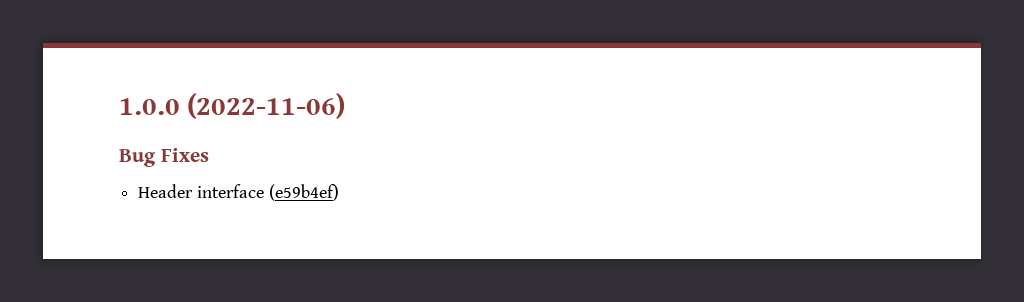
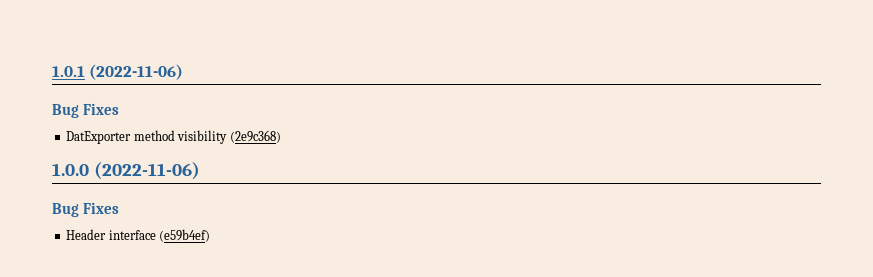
(119, 106) none -> [52,64,184,80] [52,103,119,118] [66,130,281,144] 1.0.1 (2022-11-06) // Bug Fixes // DatExporter method visibility (2e9c368) //

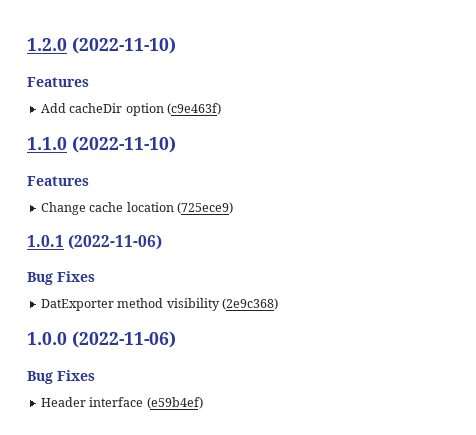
(52, 71) none -> [27,37,176,54] [27,77,89,87] [40,103,221,116] [27,136,176,153] [27,176,89,186] [40,202,233,215] 1.2.0 (2022-11-10) // Features // Add cacheDir option (c9e463f) // 1.1.0 (2022-11-10) // Features // Change cache location (725ece9) //

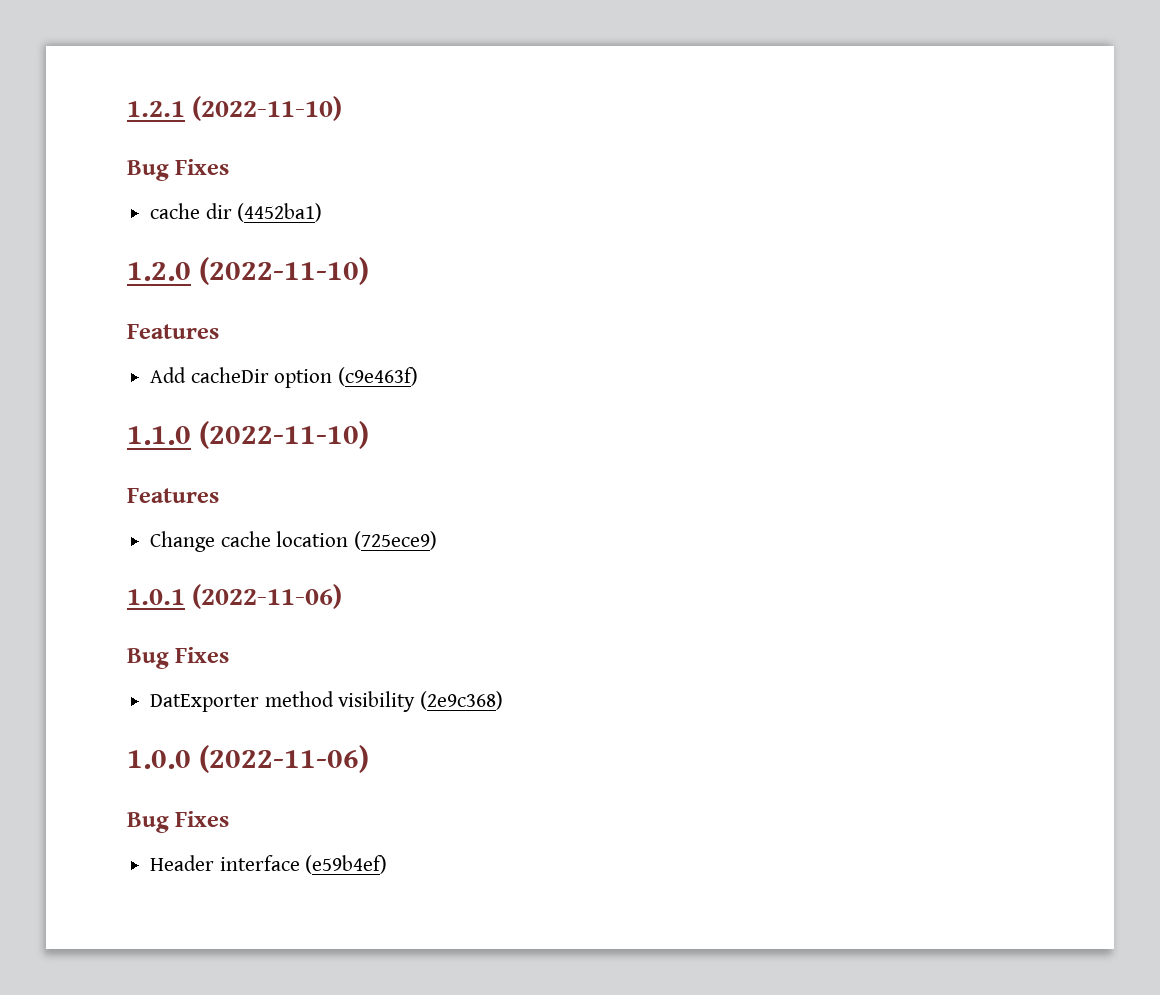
(27, 44) none -> [127,96,343,121] [127,159,230,181] [150,203,323,222] 1.2.1 (2022-11-10) // Bug Fixes // cache dir (4452ba1) //

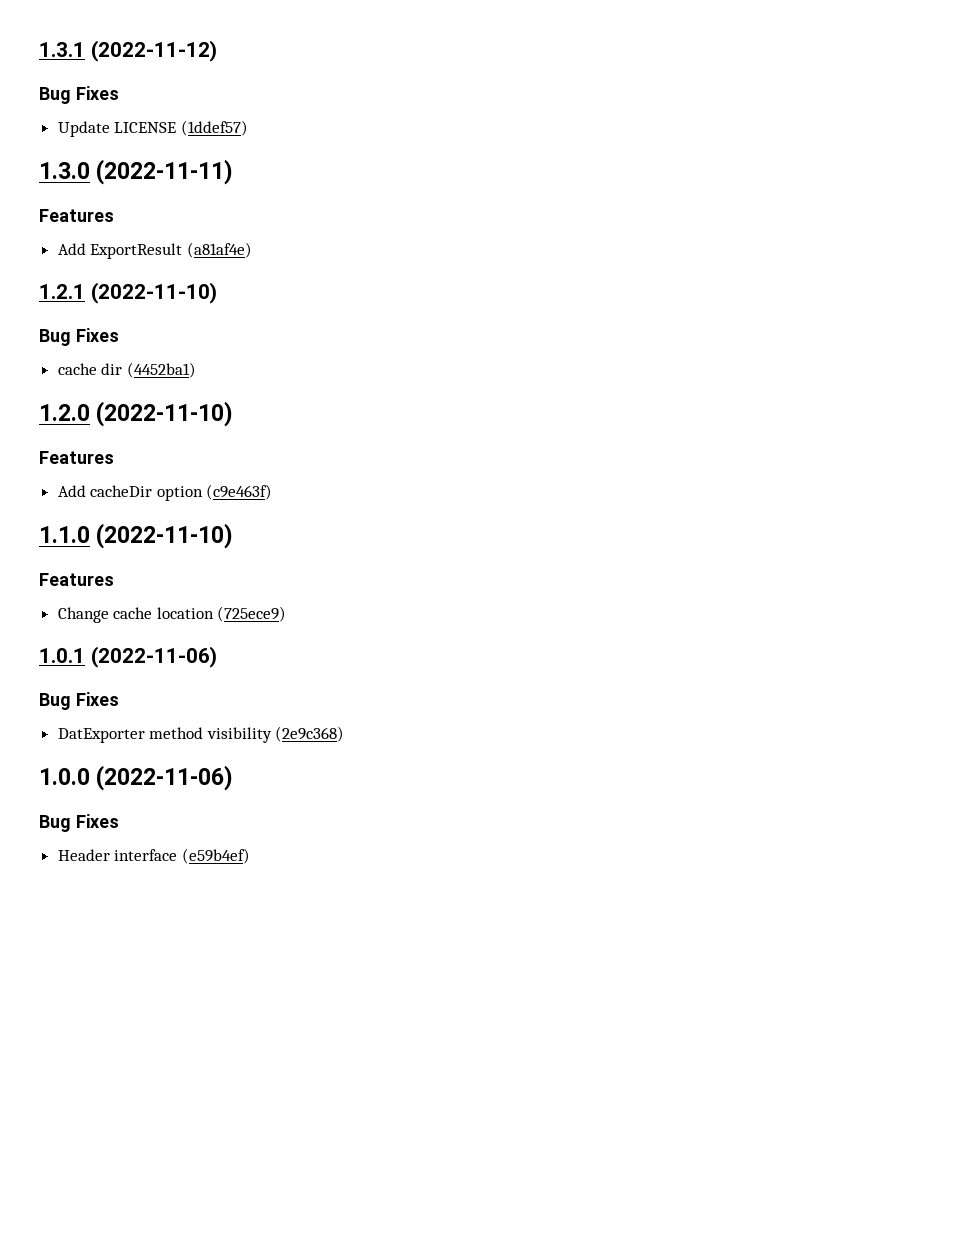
(127, 109) none -> [39,40,217,62] [39,86,119,104] [57,120,248,137] [39,159,234,185] [39,209,114,222] [57,242,252,259] 1.3.1 (2022-11-12) // Bug Fixes // Update LICENSE (1ddef57) // 1.3.0 (2022-11-11) // Features // Add ExportResult (a81af4e) //

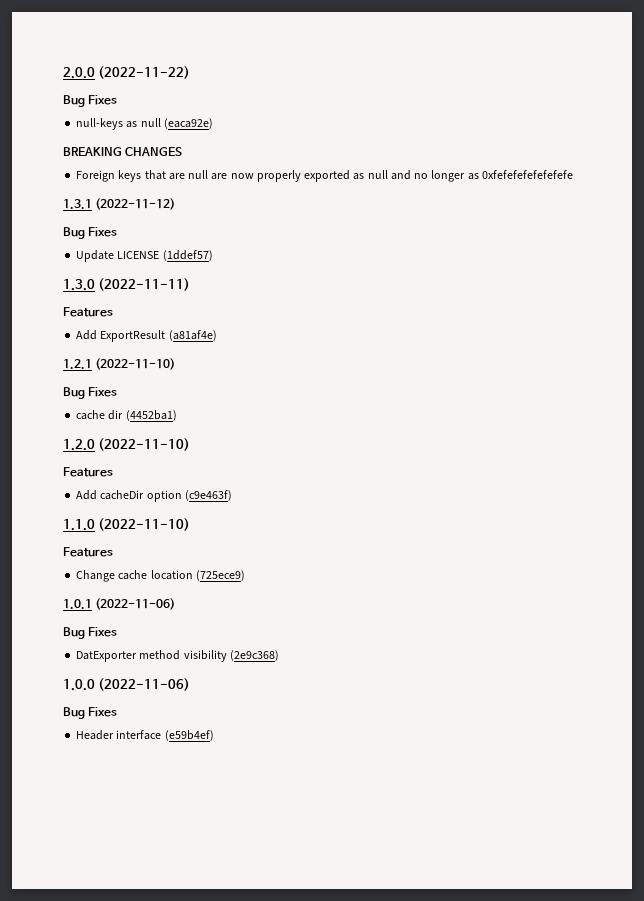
(39, 49) none -> [63,66,191,79] [63,95,118,107] [76,118,213,130] [63,147,183,157] [76,170,573,182] 2.0.0 (2022-11-22) // Bug Fixes // null-keys as null (eaca92e) // BREAKING CHANGES // Foreign keys that are null are now properly exported as null and no longer as 0xfefefefefefefefe //

